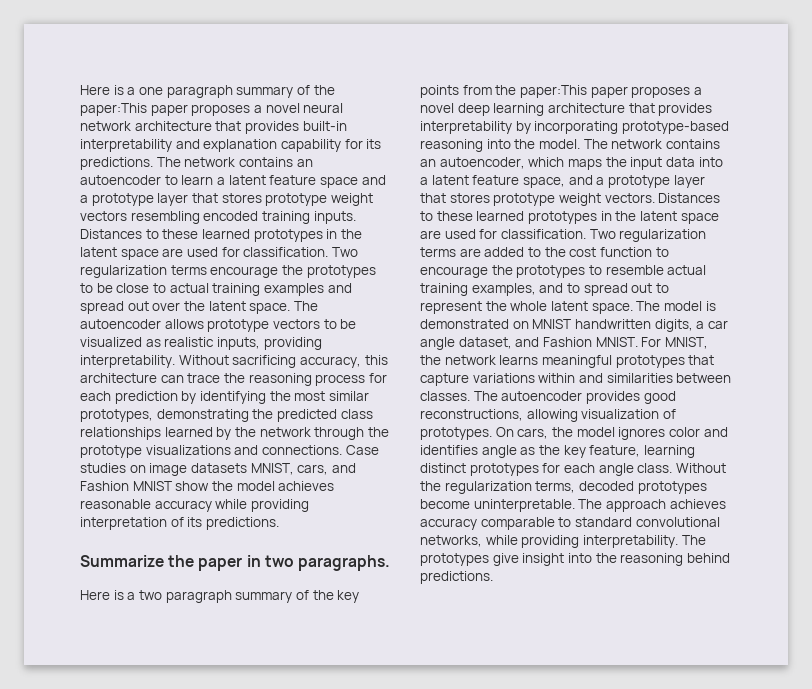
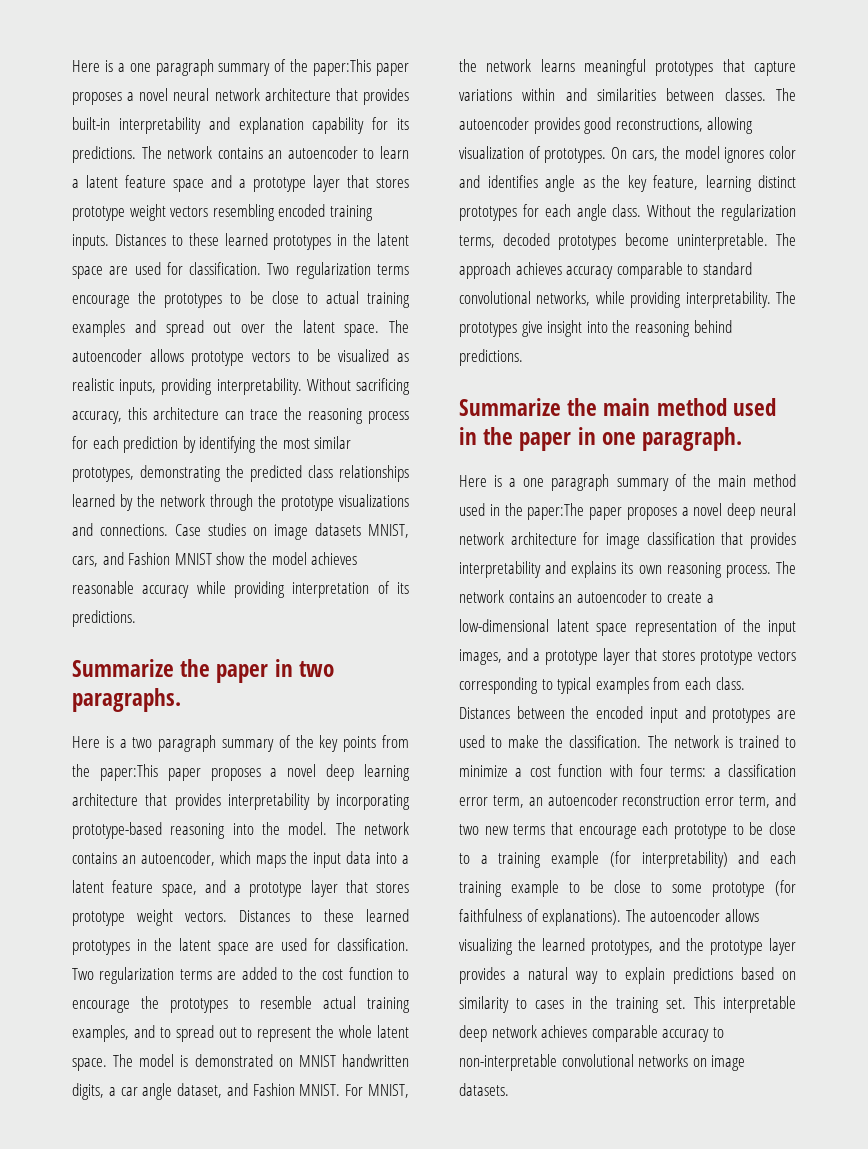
(493, 577) none -> [459,398,776,416] [459,427,743,451] [459,474,796,491] [459,503,796,520] [459,532,796,549] [459,561,796,578] [459,590,714,603] [459,619,796,636] [459,648,796,665] [459,677,745,694] [459,706,796,723] [459,735,796,748] [459,764,796,777] [459,793,796,808] [459,822,796,839] [459,851,796,868] [459,880,796,897] [459,909,759,926] [459,938,796,955] [459,967,796,984] [459,996,796,1013] [459,1025,724,1042] [459,1054,746,1071] [459,1083,509,1096] // Summarize the main method used in the paper in one paragraph. // Here is a one paragraph summary of the main method used in the paper:The paper proposes a novel deep neural network architecture for image classification that provides interpretability and explains its own reasoning process. The network contains an autoencoder to create a low-dimensional latent space representation of the input images, and a prototype layer that stores prototype vectors corresponding to typical examples from each class. Distances between the encoded input and prototypes are used to make the classification. The network is trained to minimize a cost function with four terms: a classification error term, an autoencoder reconstruction error term, and two new terms that encourage each prototype to be close to a training example (for interpretability) and each training example to be close to some prototype (for faithfulness of explanations). The autoencoder allows visualizing the learned prototypes, and the prototype layer provides a natural way to explain predictions based on similarity to cases in the training set. This interpretable deep network achieves comparable accuracy to non-interpretable convolutional networks on image datasets.

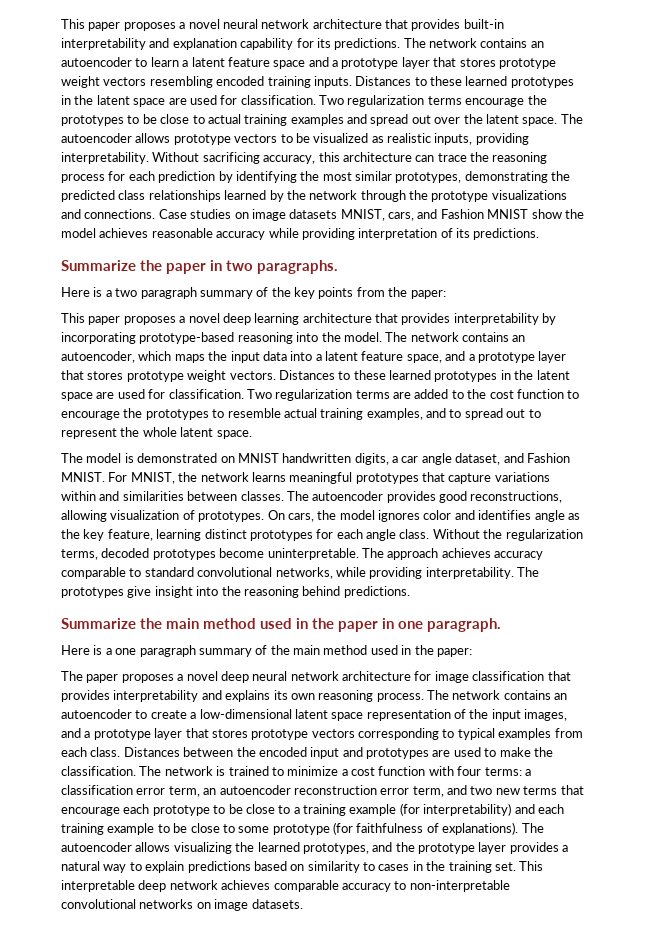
[72,59,372,76] Here is a one paragraph summary of the paper:This -> [61,19,85,29] This
[99,764,158,781] paper:This -> [410,290,446,299] [61,313,85,323] paper: // This
(107, 1064) none -> (252, 434) //
[527,503,585,520] paper:The -> [436,648,472,657] [61,671,83,681] paper: // The

